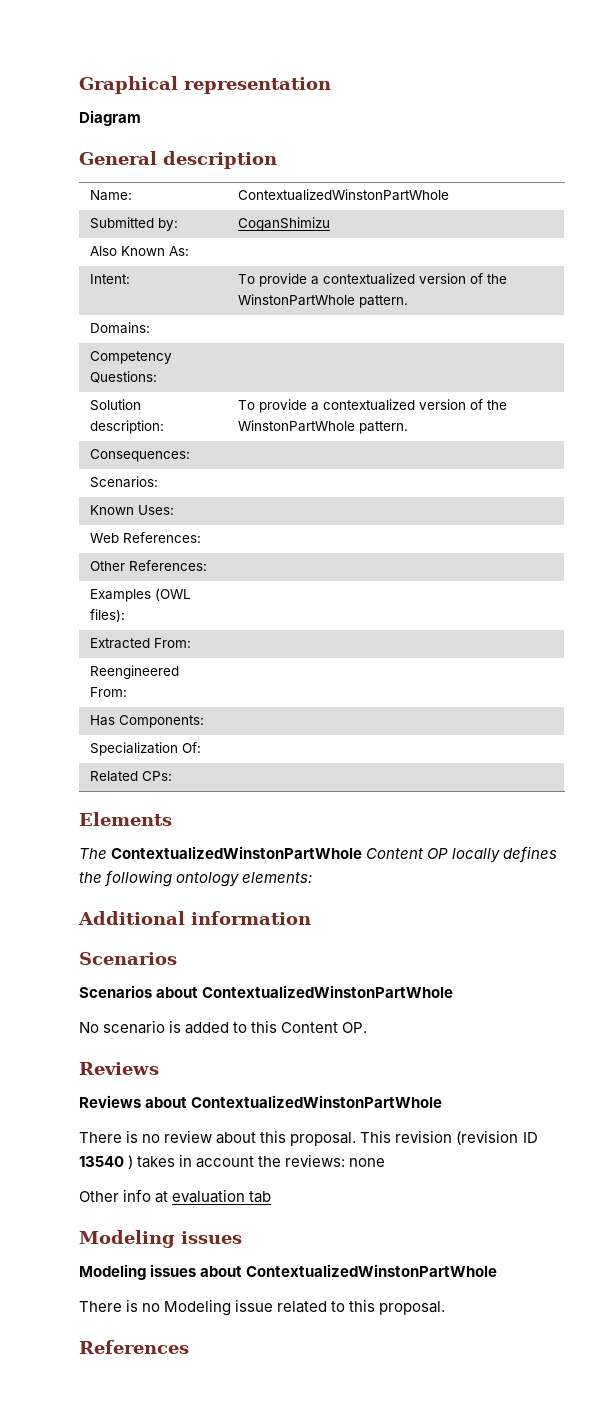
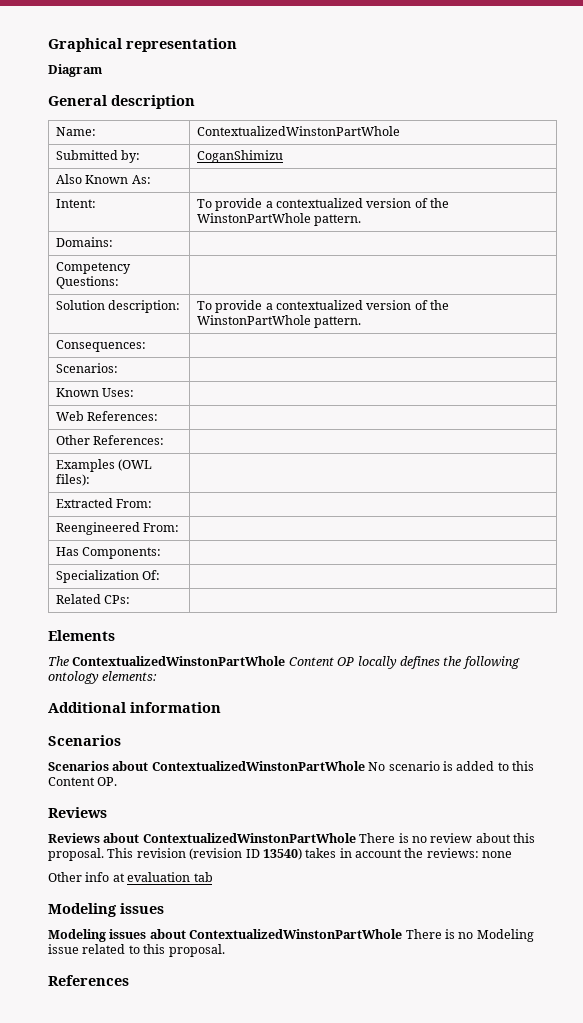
(454, 991) // -> (365, 766) none
(443, 1101) // -> (356, 838) none
[79,1155,134,1169] 13540 ) -> [262,848,302,860] 13540)
(498, 1270) // -> (403, 934) none

